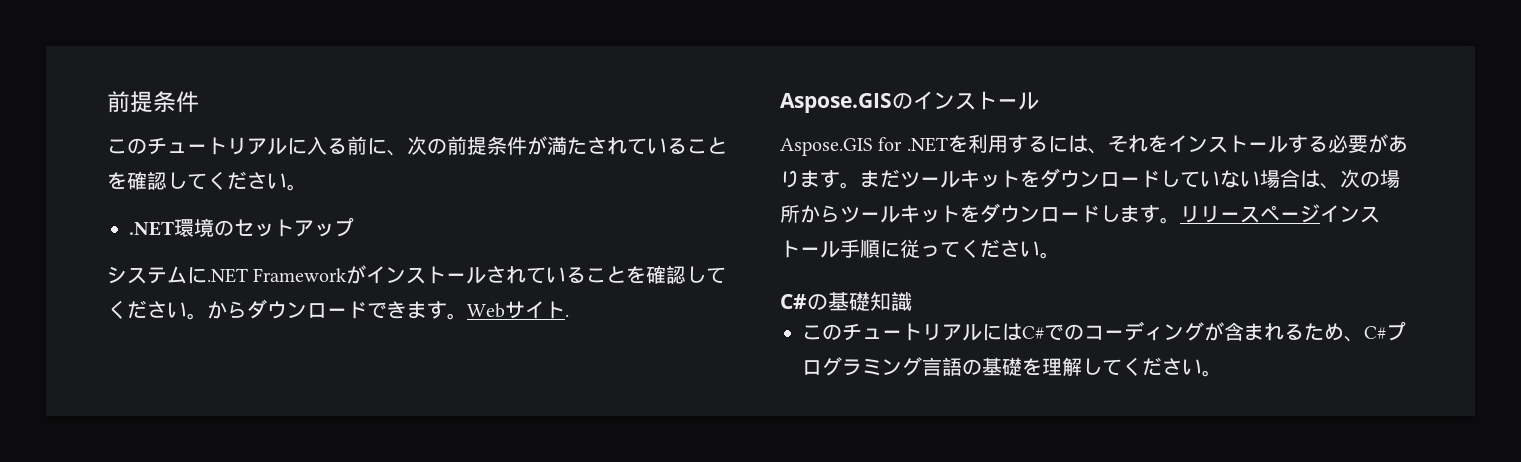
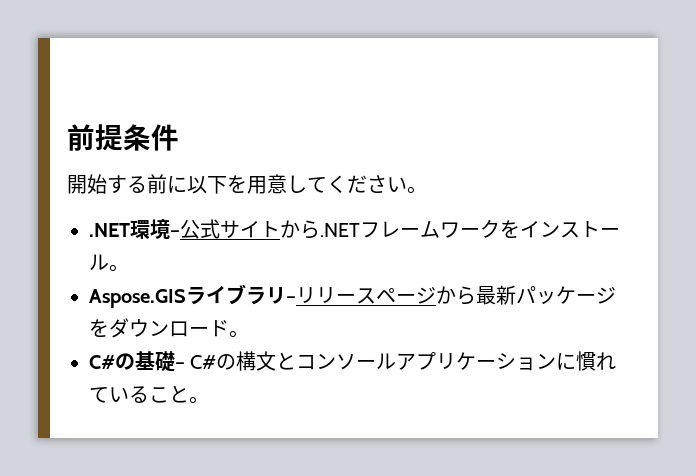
[107,136,727,156] [107,171,167,190] このチュートリアルに入る前に、次の前提条件が満たされていることを確認 -> [67,174,287,194] 開始する前に以下を用意
[214,217,354,237] [107,265,727,284] [107,299,569,320] [780,91,1039,113] [780,134,1408,156] [780,168,1400,189] [780,203,1380,224] [780,239,1060,259] [780,291,912,311] [802,321,1406,342] [802,357,1202,376] のセットアップ // システムに.NET Frameworkがインストールされていることを確認してください。からダウンロードできます。Webサイト. // Aspose.GISのインストール // Aspose.GIS for .NETを利用するには、それをインストールする必要があります。まだツールキットをダウンロードしていない場合は、次の場所からツールキットをダウンロードします。リリースページインストール手順に従ってください。 // C#の基礎知識 // このチュートリアルにはC#でのコーディングが含まれるため、C#プログラミング言語の基礎を理解してください -> [170,219,620,239] [89,254,129,272] [89,284,616,308] [89,318,249,338] [89,351,617,372] [89,385,189,403] –公式サイトから.NETフレームワークをインストール。 // Aspose.GISライブラリ–リリースページから最新パッケージをダウンロード。 // C#の基礎– C#の構文とコンソールアプリケーションに慣れていること

